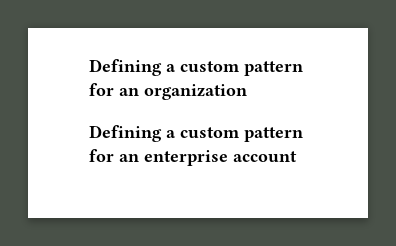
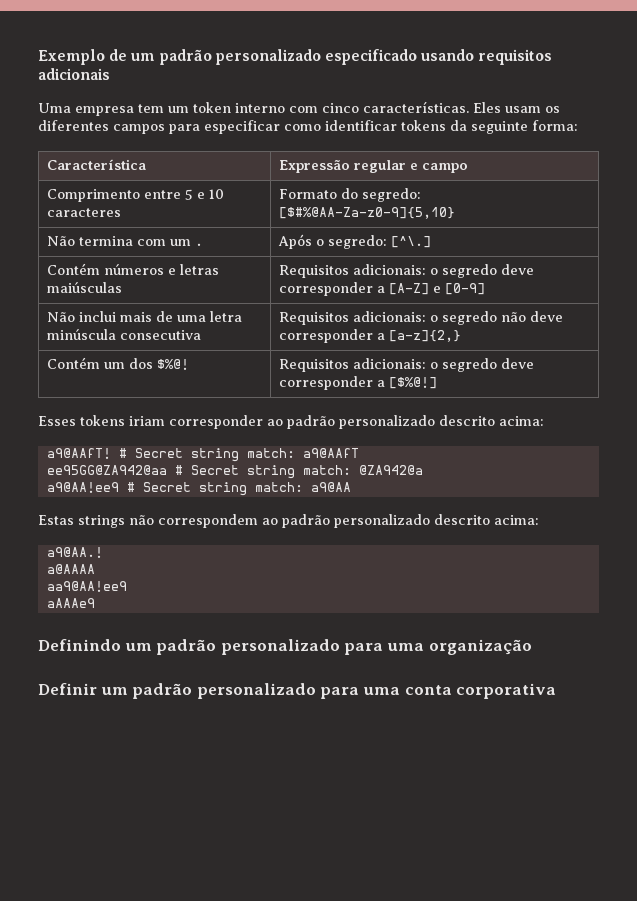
[89,59,303,76] [89,83,247,100] [89,125,303,142] [89,149,297,166] Defining a custom pattern for an organization // Defining a custom pattern for an enterprise account -> [38,49,553,65] [38,68,110,80] [38,101,560,116] [38,120,578,134] [46,159,146,170] [278,160,468,173] [46,189,224,202] [46,208,121,217] [278,188,421,202] [278,207,455,219] [46,236,203,246] [277,234,431,249] [46,263,219,275] [46,282,122,293] [278,264,534,278] [278,282,485,296] [46,311,242,322] [46,329,201,340] [278,311,563,325] [278,329,461,343] [46,357,189,370] [278,358,534,372] [278,376,437,390] [38,415,544,429] [46,448,359,462] [46,465,423,479] [46,482,351,496] [38,514,539,528] [46,547,103,558] [46,564,95,574] [46,581,127,592] [46,598,95,608] [38,639,532,655] [38,683,557,699] Exemplo de um padrão personalizado especificado usando requisitos adicionais // Uma empresa tem um token interno com cinco características. Eles usam os diferentes campos para especificar como identificar tokens da seguinte forma: // Característica | Expressão regular e campo // Comprimento entre 5 e 10 caracteres | Formato do segredo: [$#%@AA-Za-z0-9]{5,10} // Não termina com um . | Após o segredo: [^\.] // Contém números e letras maiúsculas | Requisitos adicionais: o segredo deve corresponder a [A-Z] e [0-9] // Não inclui mais de uma letra minúscula consecutiva | Requisitos adicionais: o segredo não deve corresponder a [a-z]{2,} // Contém um dos $%@! | Requisitos adicionais: o segredo deve corresponder a [$%@!] // Esses tokens iriam corresponder ao padrão personalizado descrito acima: // a9@AAfT! # Secret string match: a9@AAfT // ee95GG@ZA942@aa # Secret string match: @ZA942@a // a9@AA!ee9 # Secret string match: a9@AA // Estas strings não correspondem ao padrão personalizado descrito acima: // a9@AA.! // a@AAAA // aa9@AA!ee9 // aAAAe9 // Definindo um padrão personalizado para uma organização // Definir um padrão personalizado para uma conta corporativa

